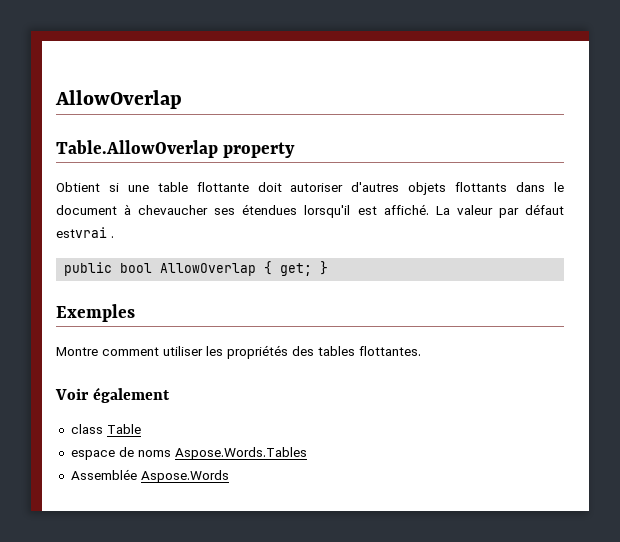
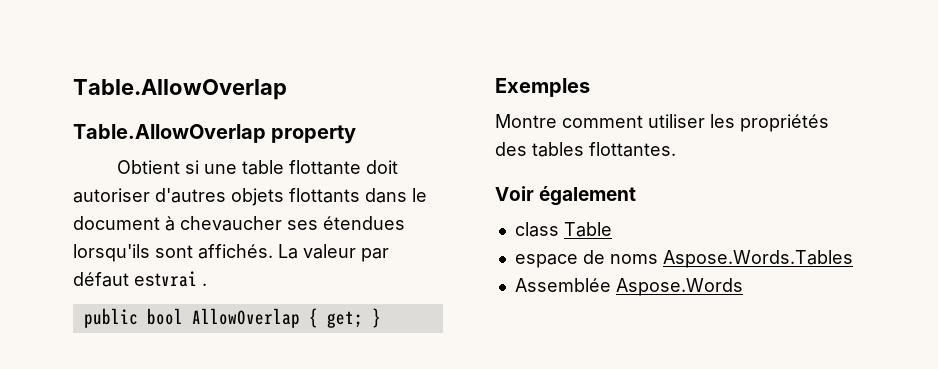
[55,90,182,109] AllowOverlap -> [73,79,287,100] Table.AllowOverlap
[304,204,429,218] lorsqu'il est affiché. -> [73,244,273,262] lorsqu'ils sont affichés.

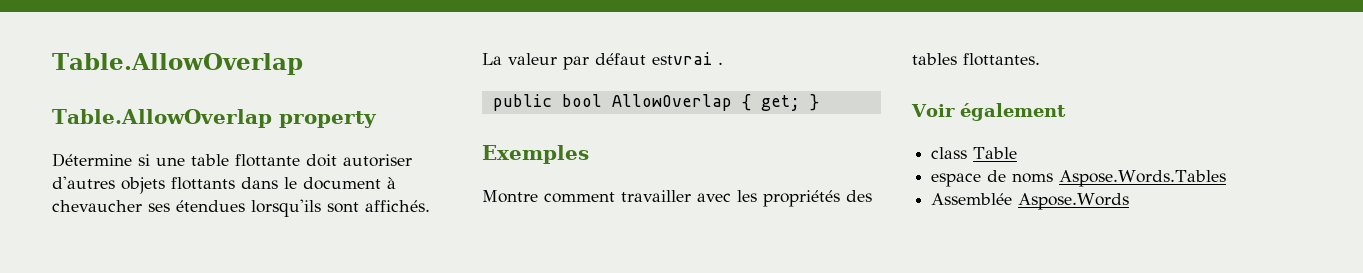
[116,160,180,174] Obtient -> [52,153,132,167] Détermine
[648,114,705,128] utiliser -> [621,190,731,202] travailler avec

